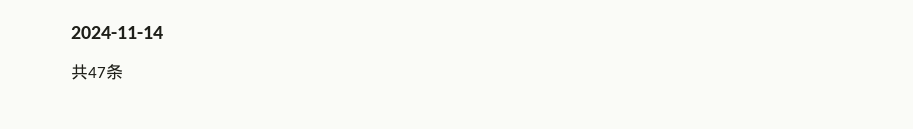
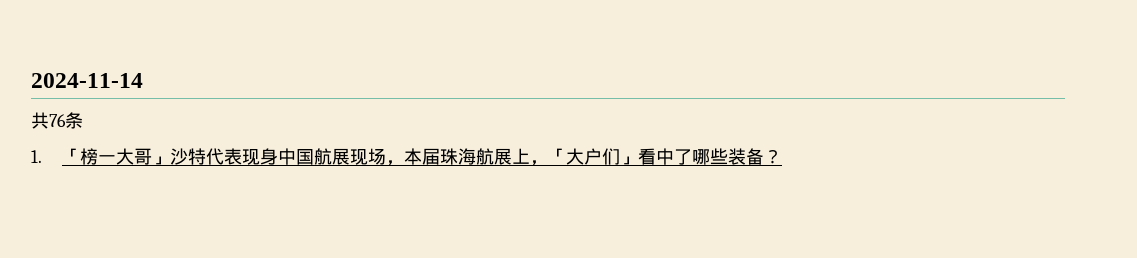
[88,67,106,78] 47 -> [49,114,66,127] 76
(123, 72) none -> [31,148,783,166] // 1.「榜一大哥」沙特代表现身中国航展现场，本届珠海航展上，「大户们」看中了哪些装备？

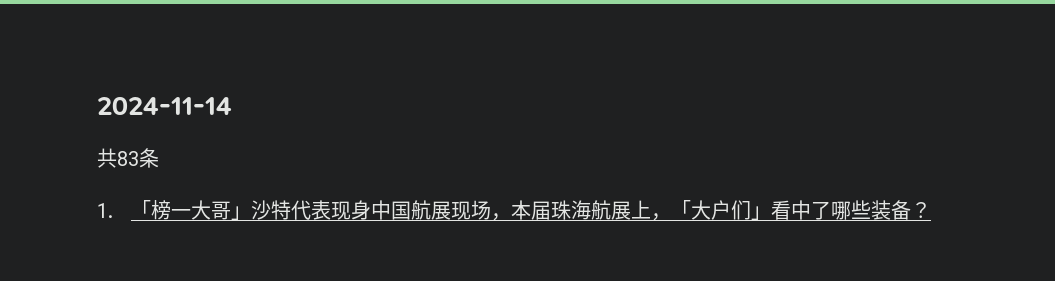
[49,114,66,127] 76 -> [117,151,139,166] 83

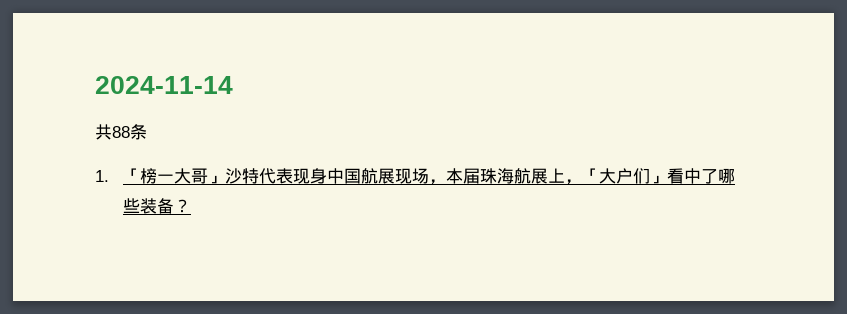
[117,151,139,166] 83 -> [112,126,130,138] 88

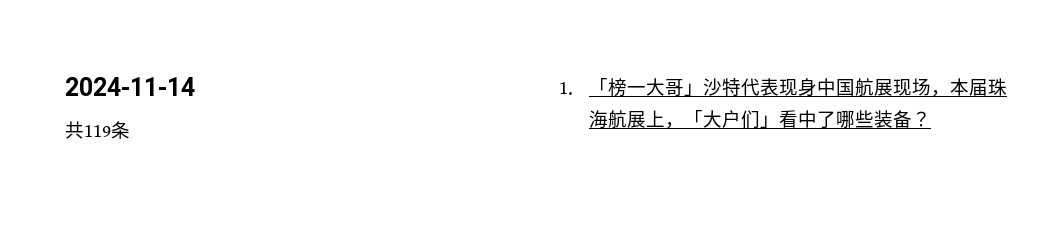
[112,126,130,138] 88 -> [84,125,111,137] 119

